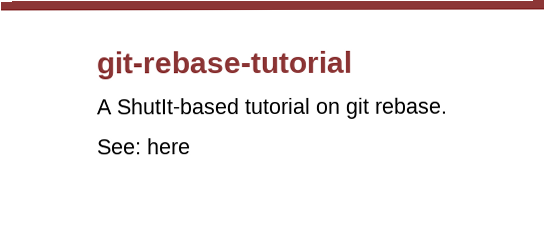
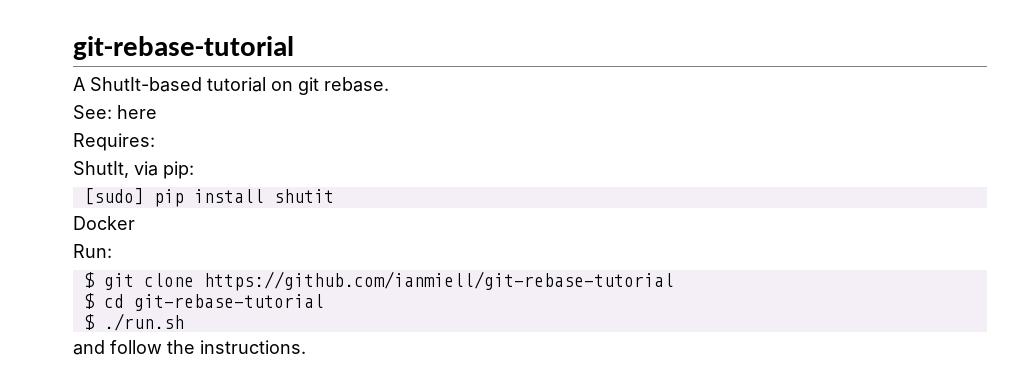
(191, 146) none -> [73,133,155,151] [73,161,194,179] [83,188,334,207] [73,216,135,230] [73,244,112,258] [83,271,674,291] [83,293,324,311] [83,313,184,331] [73,340,306,355] // Requires: // ShutIt, via pip: // [sudo] pip install shutit // Docker // Run: // $ git clone https://github.com/ianmiell/git-rebase-tutorial // $ cd git-rebase-tutorial // $ ./run.sh // and follow the instructions.

